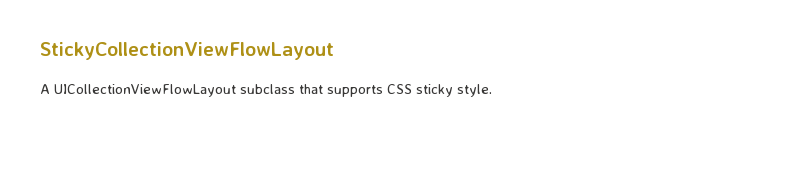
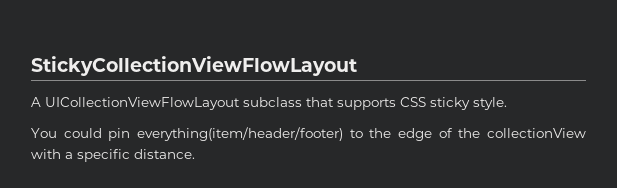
(492, 90) none -> [31,127,587,141] [31,149,195,162] // You could pin everything(item/header/footer) to the edge of the collectionView with a specific distance.

